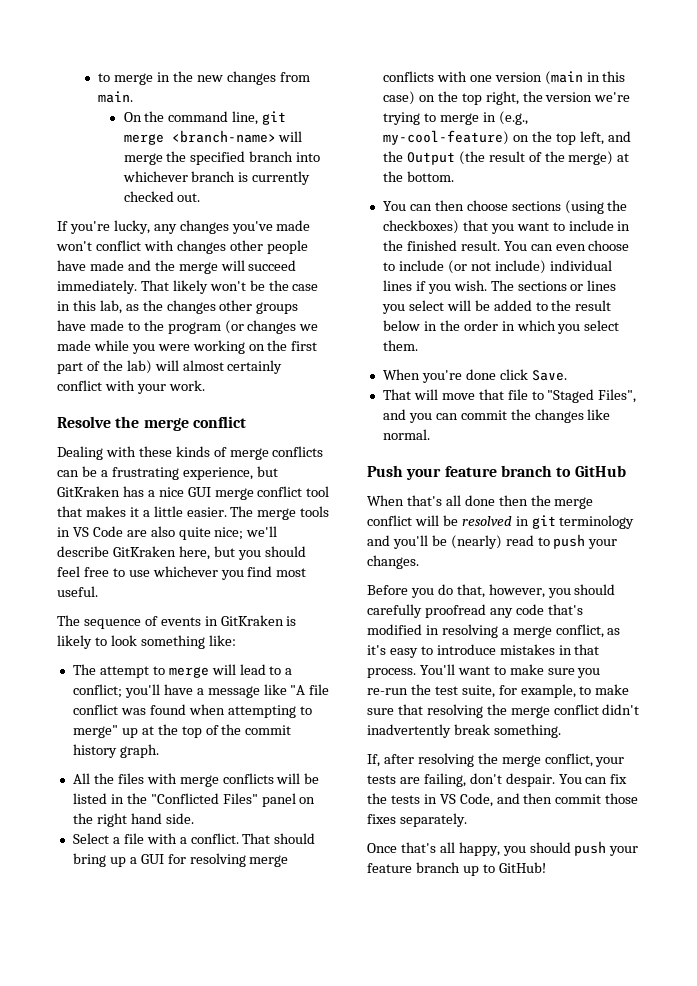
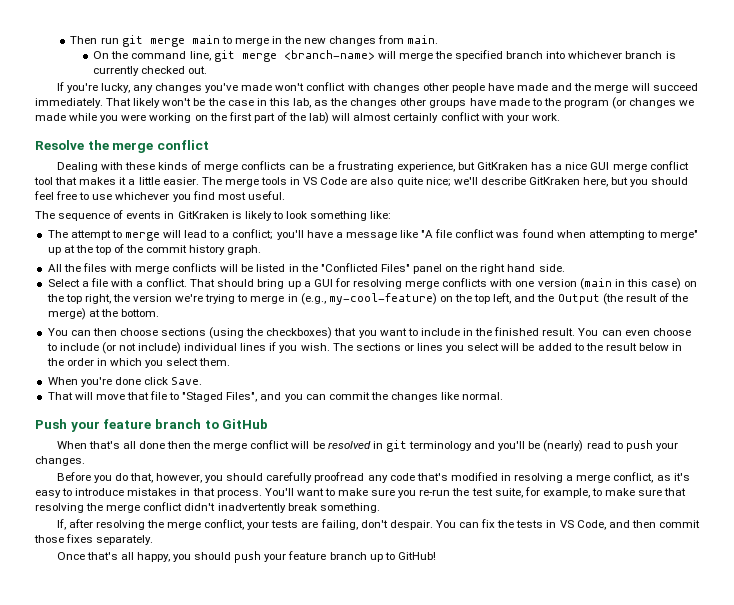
(98, 77) none -> [70,35,220,47] Then run git merge main

